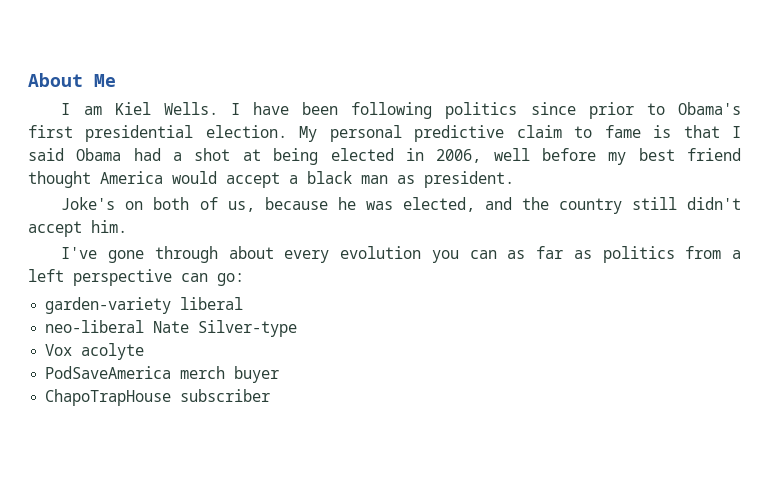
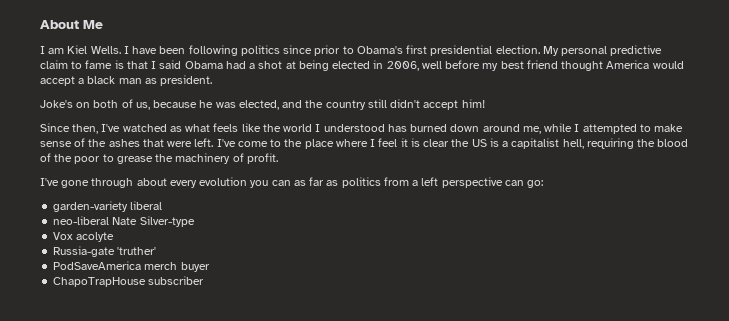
[91,220,127,233] him. -> [461,99,485,108] [40,123,684,134] [40,138,689,149] [40,153,278,164] him! // Since then, I've watched as what feels like the world I understood has burned down around me, while I attempted to make sense of the ashes that were left. I've come to the place where I feel it is clear the US is a capitalist hell, requiring the blood of the poor to grease the machinery of profit.
(145, 351) none -> [53,246,157,257] // Russia-gate 'truther'

